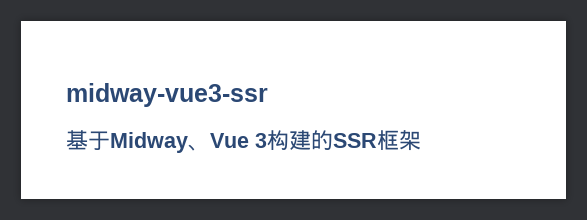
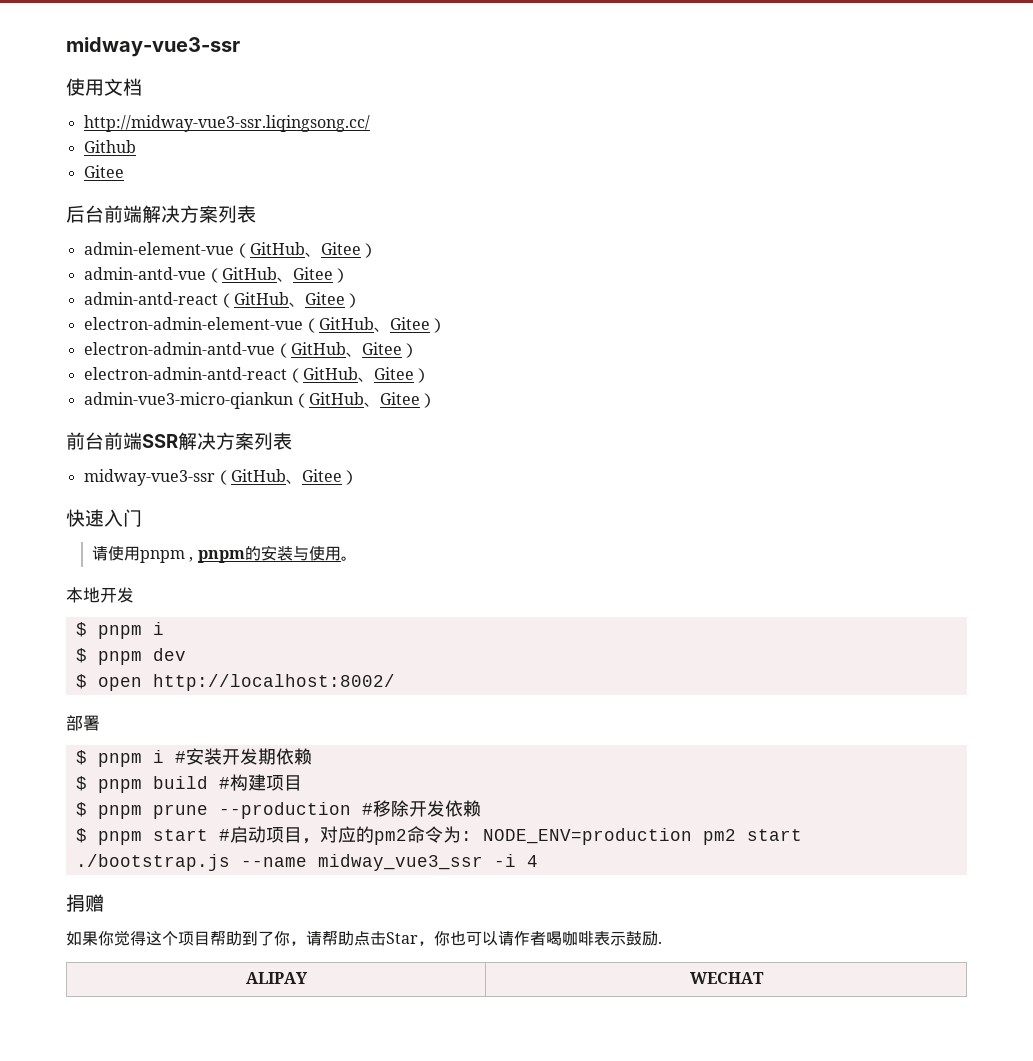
[66,130,421,153] 基于Midway、Vue 3构建的SSR框架 -> [66,78,142,96] [83,115,370,132] [83,140,136,153] [83,165,124,178] [66,205,256,223] [83,242,377,258] [83,267,349,283] [83,292,361,308] [83,317,446,333] [83,342,418,358] [83,367,430,383] [83,392,436,409] [66,432,292,450] [83,469,358,486] [66,509,142,527] [91,545,357,563] [66,587,134,603] [75,622,164,639] [75,648,186,665] [75,674,395,691] [66,715,100,731] [75,748,312,767] [75,774,302,793] [75,800,481,819] [75,826,802,845] [75,854,538,871] [66,894,104,912] [66,930,662,946] [245,972,308,984] [689,972,764,984] 使用文档 // http://midway-vue3-ssr.liqingsong.cc/ // Github // Gitee // 后台前端解决方案列表 // admin-element-vue（GitHub、Gitee） // admin-antd-vue（GitHub、Gitee） // admin-antd-react（GitHub、Gitee） // electron-admin-element-vue（GitHub、Gitee） // electron-admin-antd-vue（GitHub、Gitee） // electron-admin-antd-react（GitHub、Gitee） // admin-vue3-micro-qiankun（GitHub、Gitee） // 前台前端SSR解决方案列表 // midway-vue3-ssr（GitHub、Gitee） // 快速入门 // 请使用pnpm , pnpm的安装与使用。 // 本地开发 // $ pnpm i // $ pnpm dev // $ open http://localhost:8002/ // 部署 // $ pnpm i #安装开发期依赖 // $ pnpm build #构建项目 // $ pnpm prune --production #移除开发依赖 // $ pnpm start #启动项目，对应的pm2命令为: NODE_ENV=production pm2 start ./bootstrap.js --name midway_vue3_ssr -i 4 // 捐赠 // 如果你觉得这个项目帮助到了你，请帮助点击Star，你也可以请作者喝咖啡表示鼓励. // ALIPAY | WECHAT

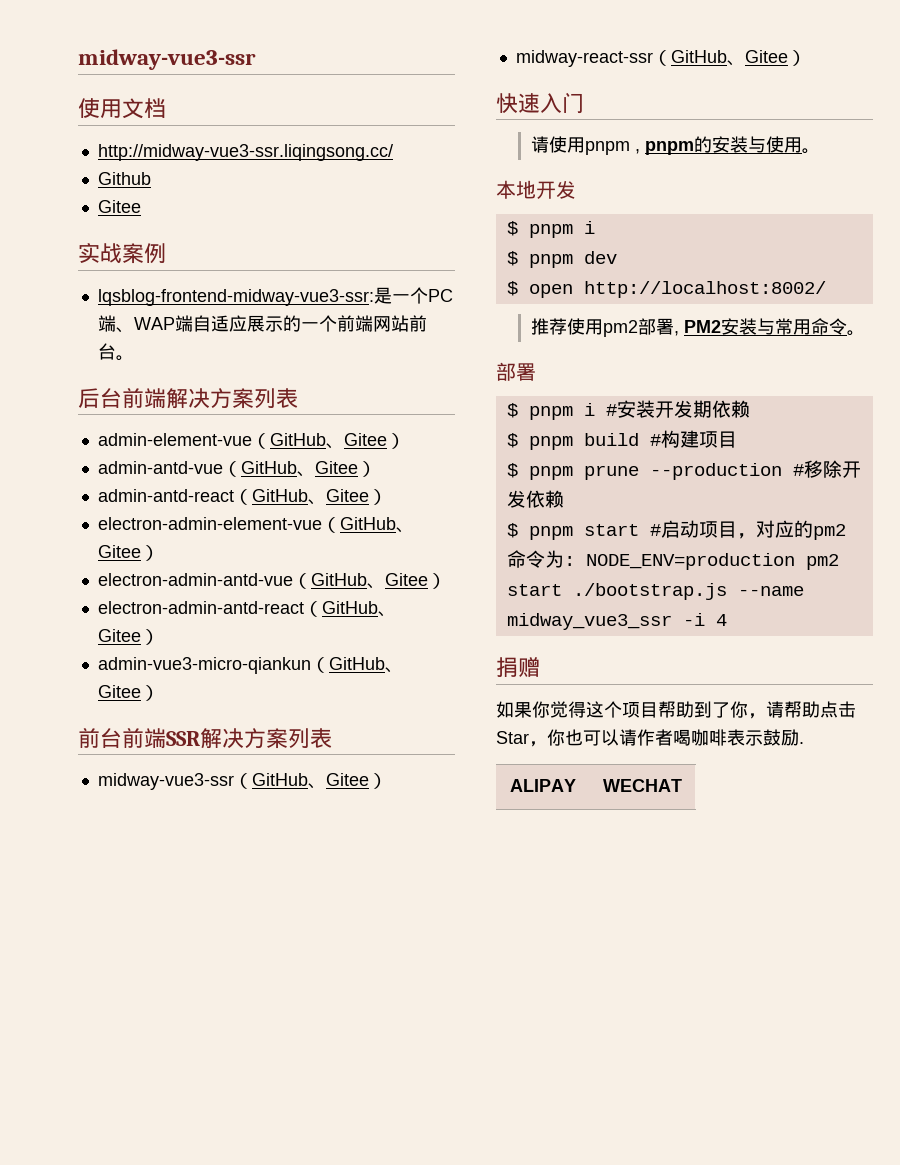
(124, 171) none -> [78,243,166,264] [97,287,453,306] [97,315,427,333] [97,343,134,361] // 实战案例 // lqsblog-frontend-midway-vue3-ssr:是一个PC端、WAP端自适应展示的一个前端网站前台。
(358, 477) none -> [515,50,806,67] // midway-react-ssr（GitHub、Gitee）
(395, 682) none -> [530,318,865,337] // 推荐使用pm2部署, PM2安装与常用命令。

